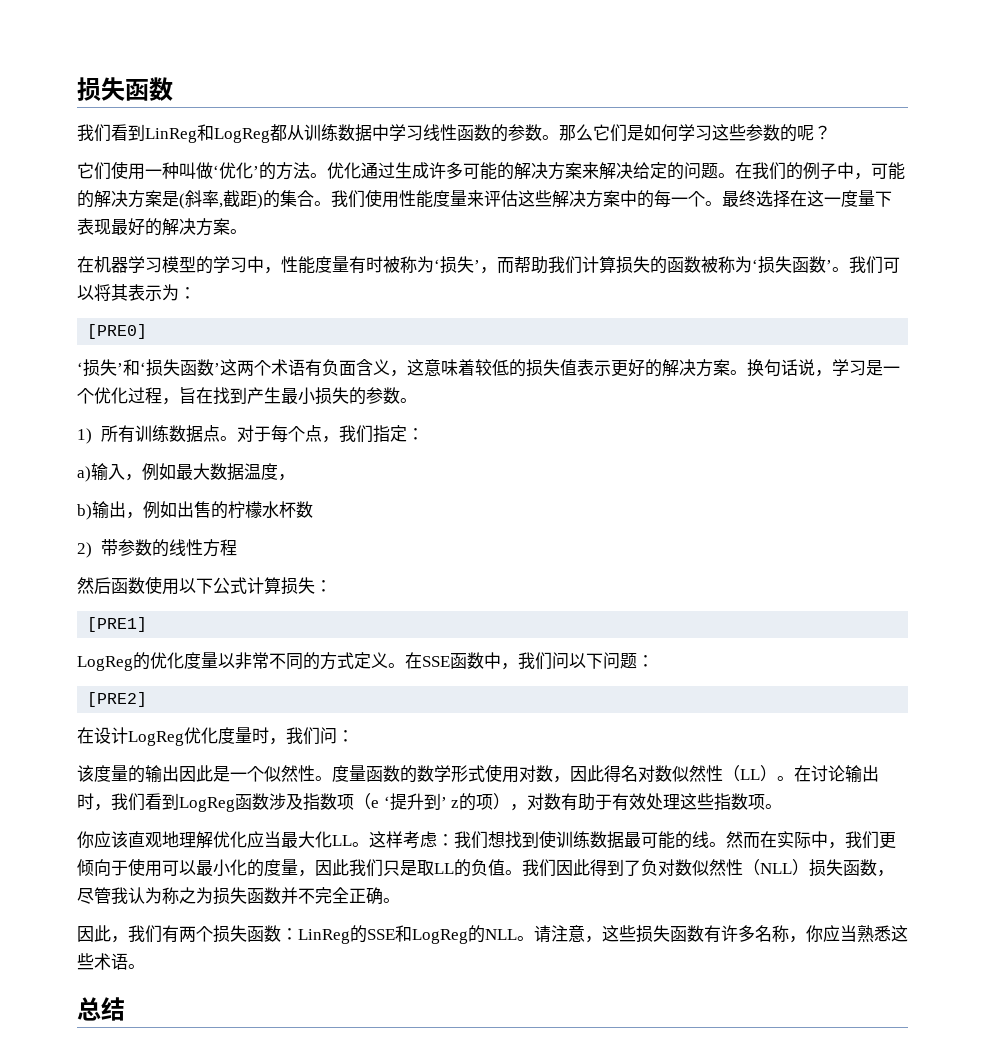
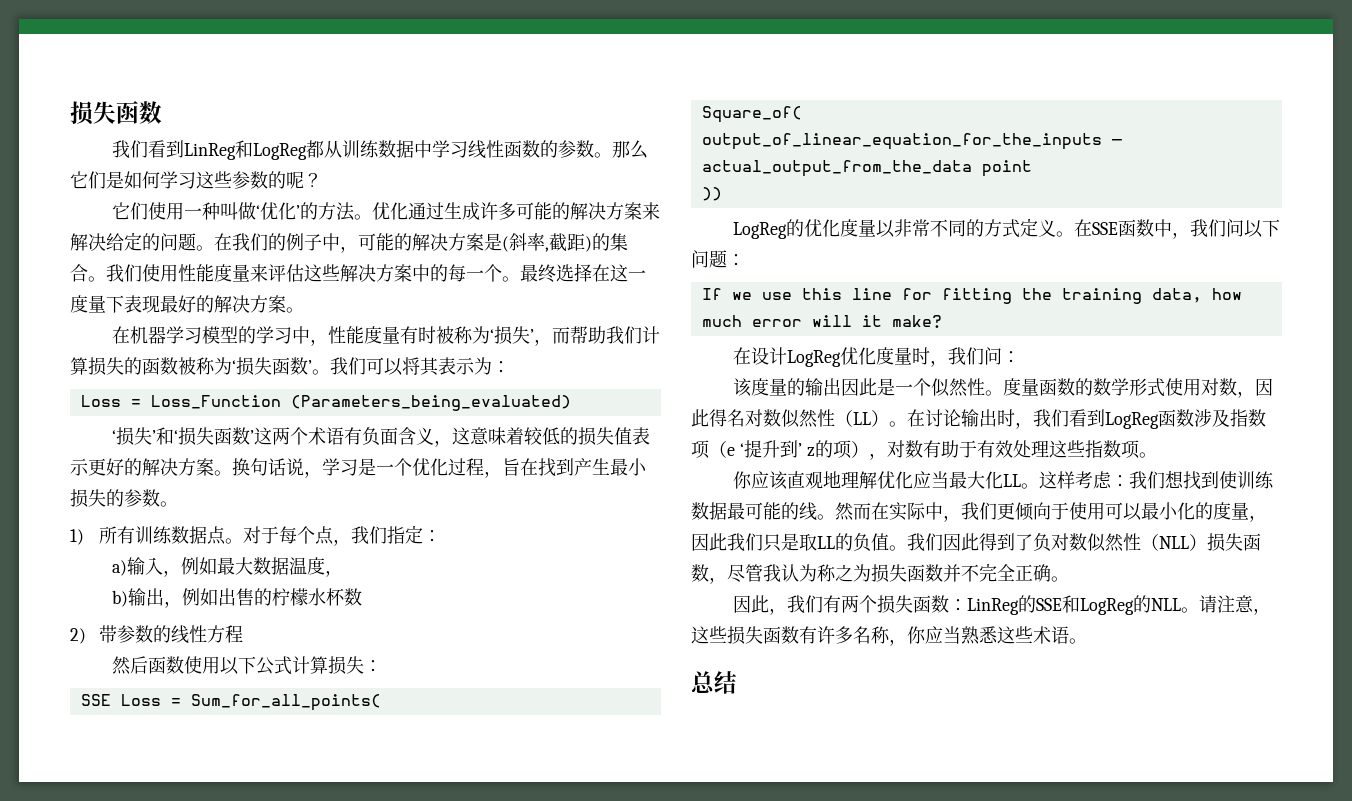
[87,324,148,339] [PRE0] -> [80,395,571,411] Loss = Loss_Function (Parameters_being_evaluated)
[87,617,148,632] [PRE1] -> [80,694,381,711] [701,106,802,123] [701,133,1122,150] [701,160,1032,177] [701,187,722,201] SSE Loss = Sum_for_all_points( // Square_of( // output_of_linear_equation_for_the_inputs — actual_output_from_the_data point // ))
[87,692,148,707] [PRE2] -> [701,288,1242,304] [701,315,942,328] If we use this line for fitting the training data, how much error will it make?

